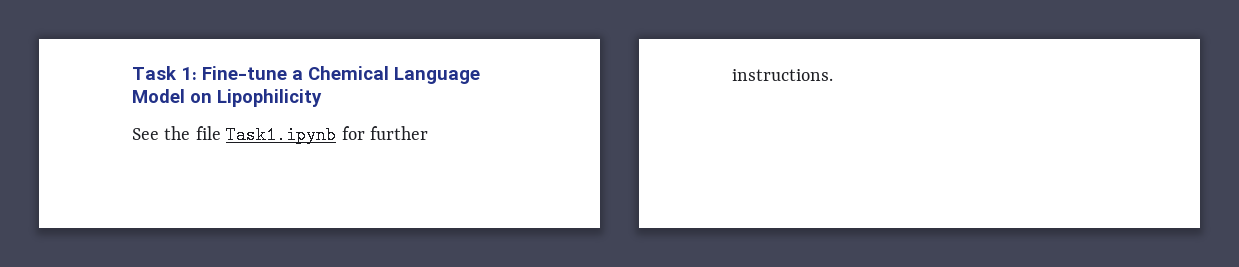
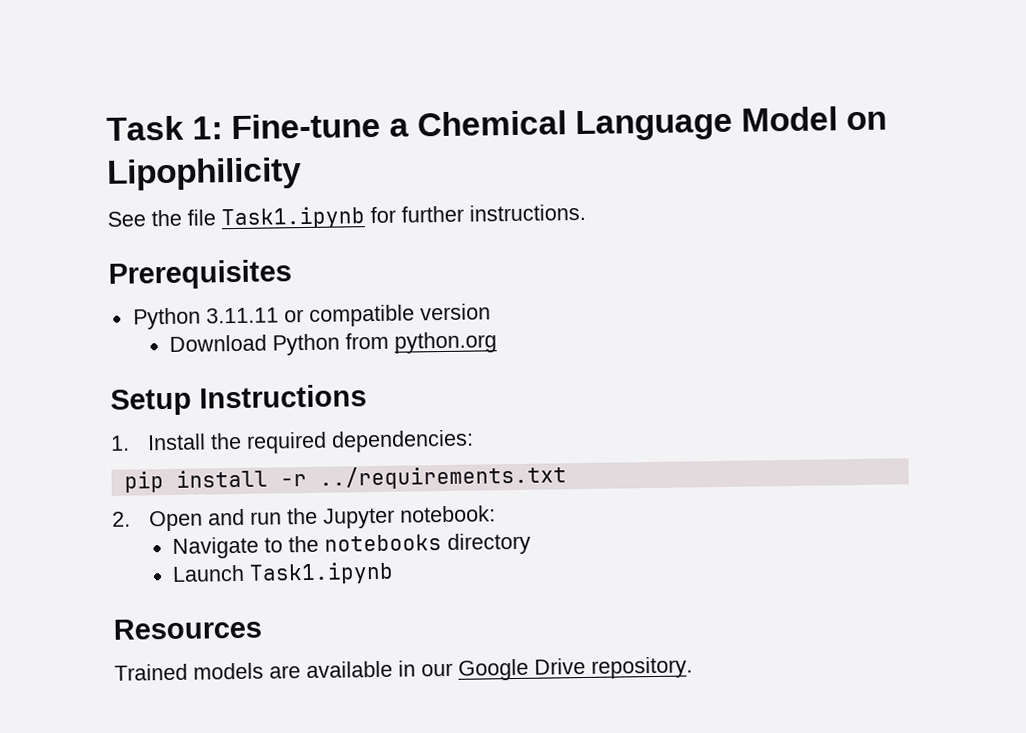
(833, 75) none -> [108,259,292,290] [132,303,491,330] [169,331,498,356] [110,384,367,416] [110,429,474,454] [123,464,567,493] [112,505,496,532] [172,532,532,559] [172,561,395,585] [113,617,262,640] [114,656,693,681] // Prerequisites // Python 3.11.11 or compatible version // Download Python from python.org // Setup Instructions // 1. Install the required dependencies: // pip install -r ../requirements.txt // 2. Open and run the Jupyter notebook: // Navigate to the notebooks directory // Launch Task1.ipynb // Resources // Trained models are available in our Google Drive repository.

